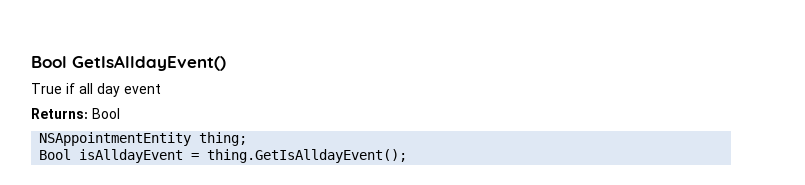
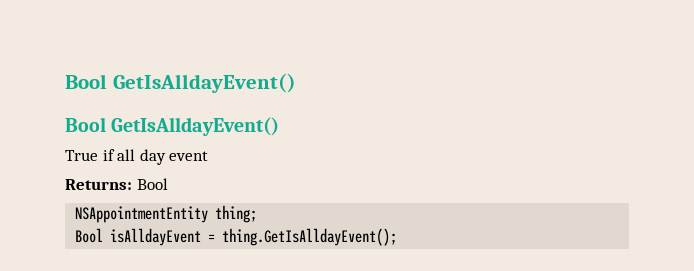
[31,55,226,71] Bool GetIsAlldayEvent() -> [65,73,296,93] [65,117,280,136] Bool GetIsAlldayEvent() // Bool GetIsAlldayEvent()

